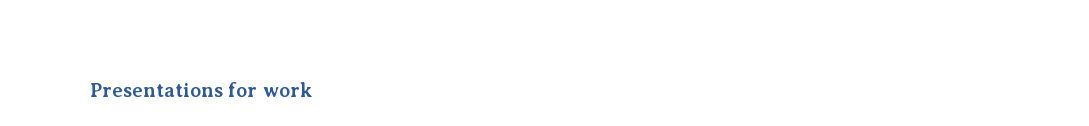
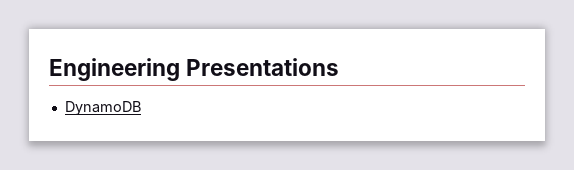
(90, 90) none -> [49,58,180,81] Engineering
[228,82,312,97] for work -> [64,101,141,115] // DynamoDB

